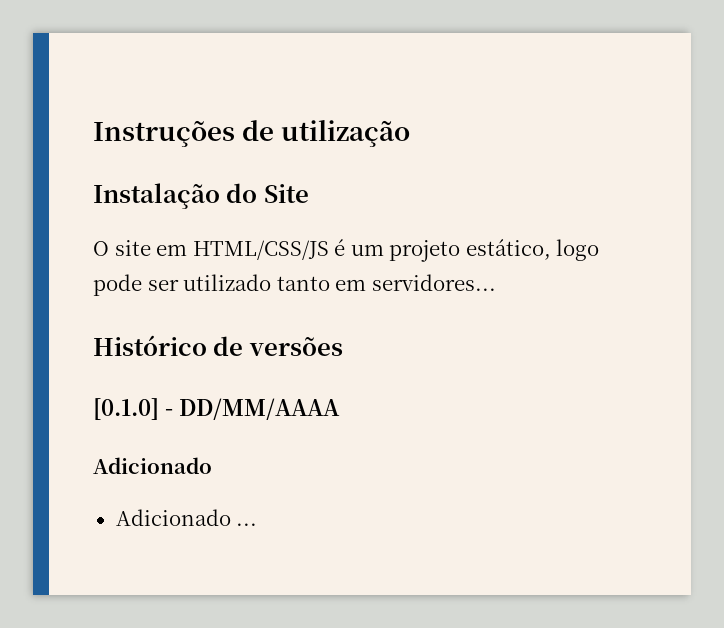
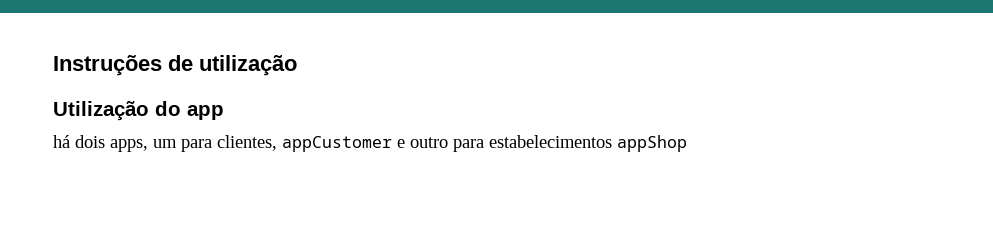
[93,183,309,209] [93,239,600,262] [93,274,496,296] [93,335,343,356] [93,398,340,420] [93,457,212,474] [115,509,258,526] Instalação do Site // O site em HTML/CSS/JS é um projeto estático, logo pode ser utilizado tanto em servidores... // Histórico de versões // [0.1.0] - DD/MM/AAAA // Adicionado // Adicionado ... -> [53,101,224,121] [53,135,687,152] Utilização do app // há dois apps, um para clientes, appCustomer e outro para estabelecimentos appShop

